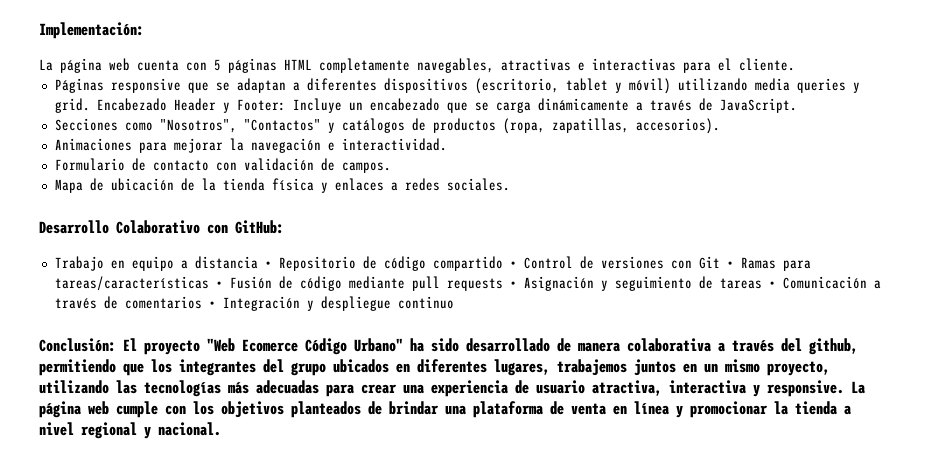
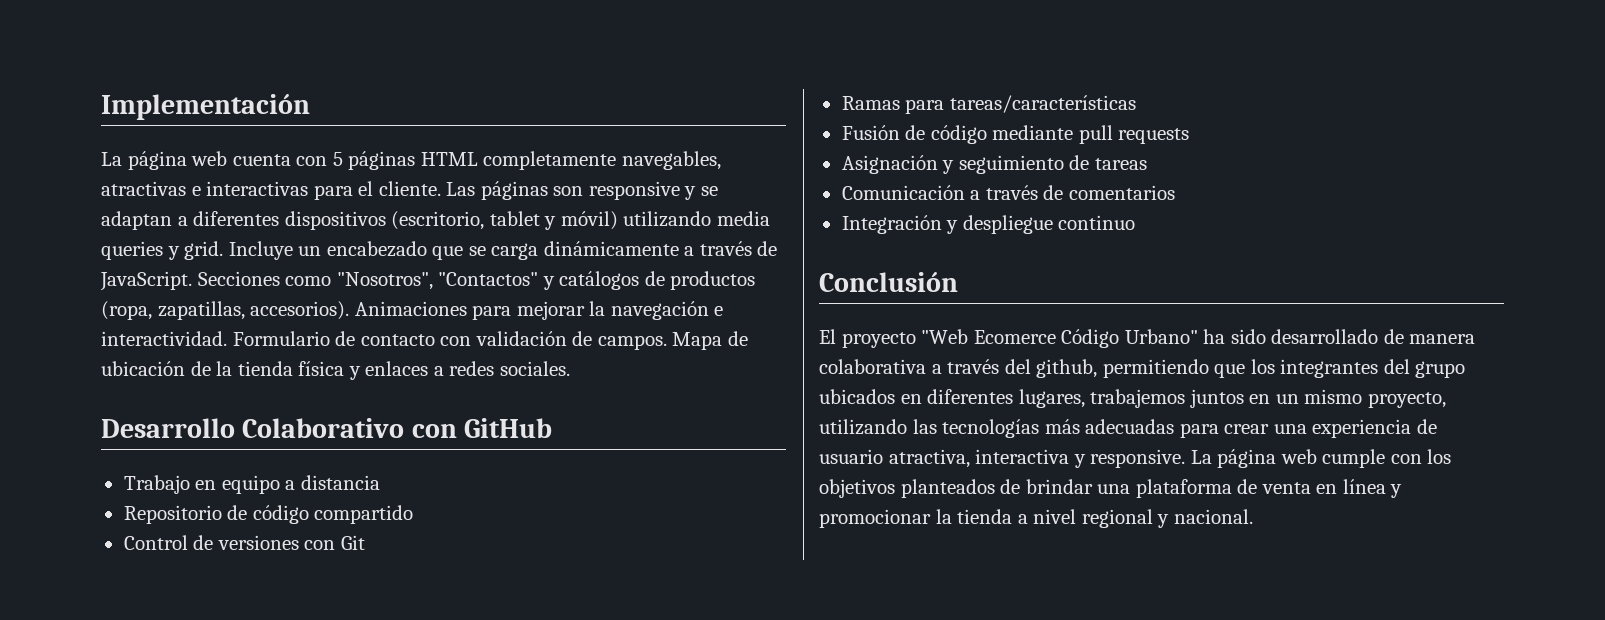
[39,22,144,39] Implementación: -> [101,94,310,120] Implementación
[54,78,209,93] // Páginas responsive que -> [446,181,697,200] Las páginas son responsive y
[96,98,286,113] Encabezado Header y Footer: -> (224, 250) none
(797, 105) // -> (192, 281) none
(720, 126) // -> (350, 310) none
(447, 144) // -> (227, 338) none
(391, 167) // -> (667, 342) none
[235,220,284,234] GitHub: -> [464,418,553,438] GitHub
[264,261,272,268] • -> (380, 482) //
[509,261,517,268] • -> (414, 514) //
[726,261,734,268] • -> (365, 542) //
[215,281,223,288] • -> (1136, 104) //
[509,281,517,288] • -> (1190, 136) //
[768,281,776,288] • -> (1147, 164) //
[208,301,216,308] • -> (1175, 192) //
[39,338,116,352] Conclusión: -> [819,272,958,292] Conclusión //

